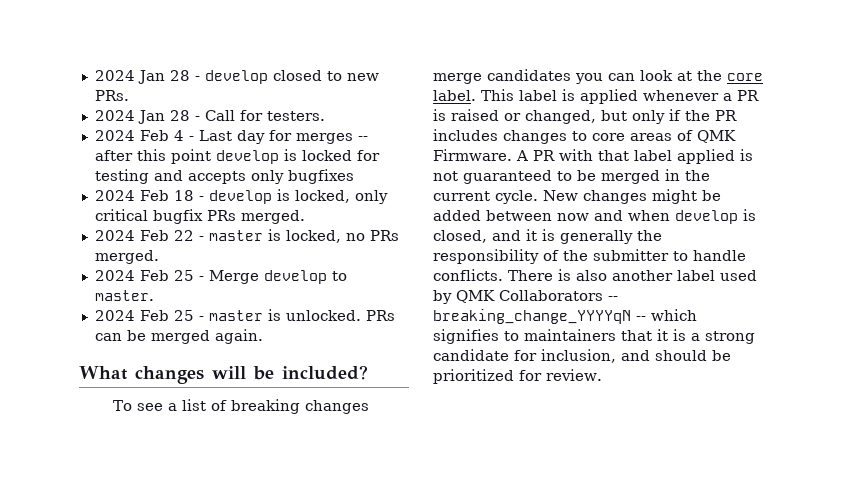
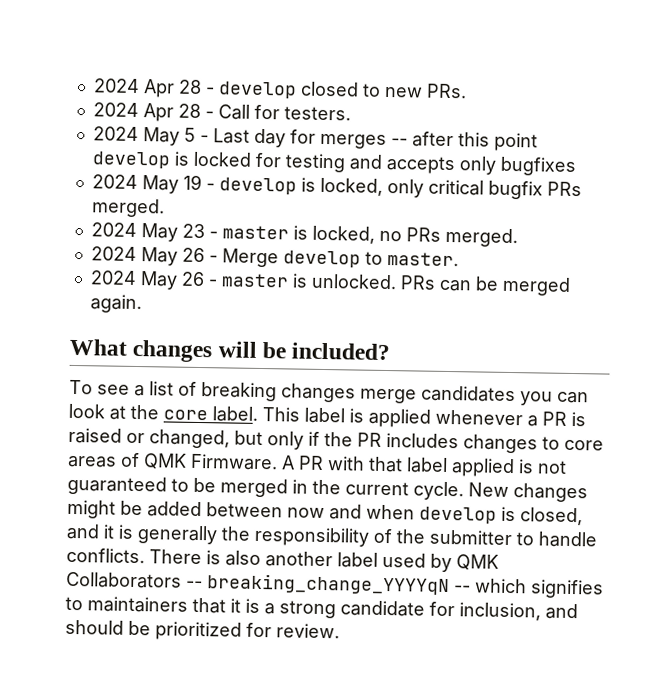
[94,70,165,84] 2024 Jan -> [92,78,175,98] 2024 Apr
[137,110,165,124] Jan -> [142,103,174,122] Apr
[139,130,184,141] Feb 4 -> [142,127,196,146] May 5
[139,190,194,201] Feb 18 -> [141,174,202,194] May 19
[139,230,194,241] Feb 22 -> [140,223,205,242] May 23
[139,270,194,281] Feb 25 -> [140,247,205,266] May 26
[139,310,194,321] Feb 25 -> [139,271,205,290] May 26

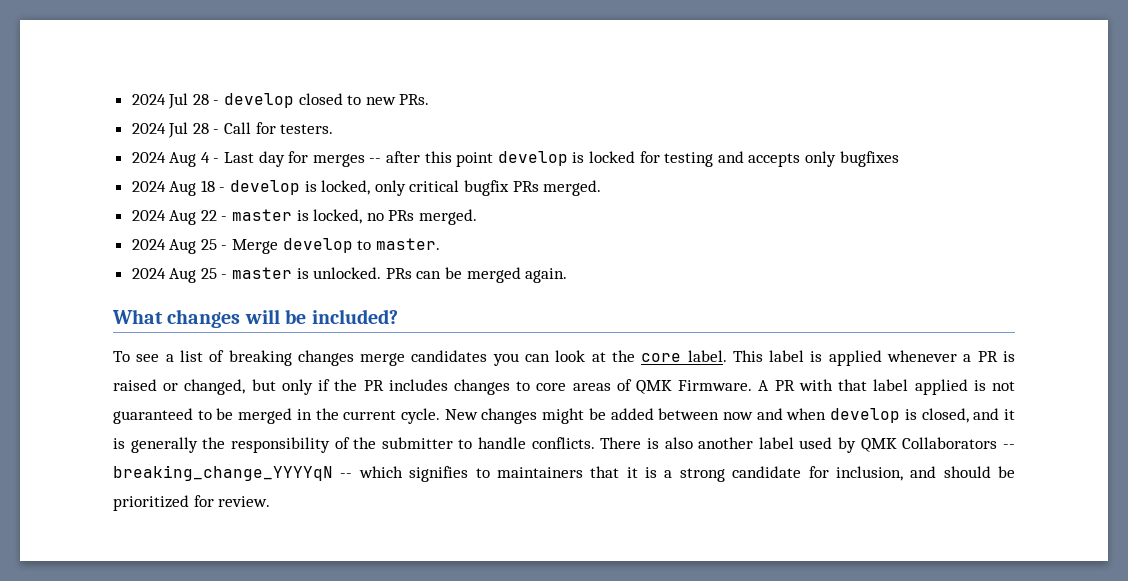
[92,78,175,98] 2024 Apr -> [131,93,189,109] 2024 Jul
[142,103,174,122] Apr -> [168,122,189,138] Jul
[142,127,196,146] May 5 -> [169,152,210,167] Aug 4
[141,174,202,194] May 19 -> [169,180,215,196] Aug 18
[140,223,205,242] May 23 -> [169,210,217,225] Aug 22
[140,247,205,266] May 26 -> [169,239,217,254] Aug 25
[139,271,205,290] May 26 -> [169,268,217,283] Aug 25

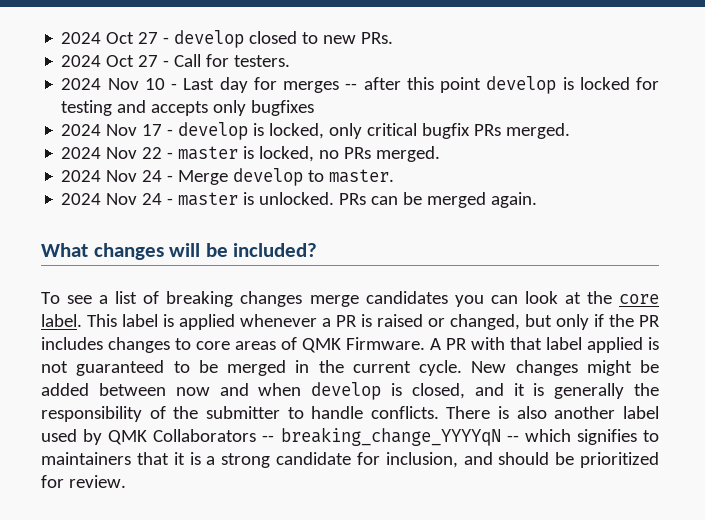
[131,93,209,109] 2024 Jul 28 -> [61,32,159,44] 2024 Oct 27
[168,122,209,138] Jul 28 -> [106,55,159,67] Oct 27
[169,152,210,167] Aug 4 -> [107,78,165,90] Nov 10
[169,180,215,196] Aug 18 -> [106,124,163,136] Nov 17
[169,210,197,225] Aug -> [106,147,138,159] Nov
[169,239,217,254] Aug 25 -> [106,170,163,182] Nov 24
[169,268,217,283] Aug 25 -> [106,193,163,205] Nov 24

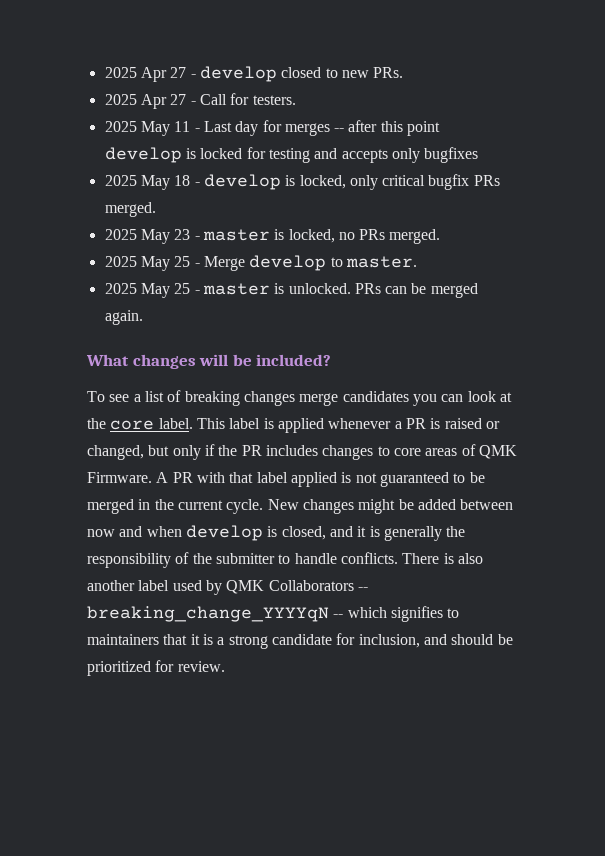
[61,32,135,44] 2024 Oct -> [104,67,167,82] 2025 Apr
[61,55,135,67] 2024 Oct -> [104,94,167,109] 2025 Apr
[61,78,165,90] 2024 Nov 10 -> [104,121,191,136] 2025 May 11
[61,124,163,136] 2024 Nov 17 -> [104,175,191,190] 2025 May 18
[61,147,163,159] 2024 Nov 22 -> [104,229,191,244] 2025 May 23
[61,170,163,182] 2024 Nov 24 -> [104,256,191,271] 2025 May 25
[61,193,163,205] 2024 Nov 24 -> [104,283,191,298] 2025 May 25

